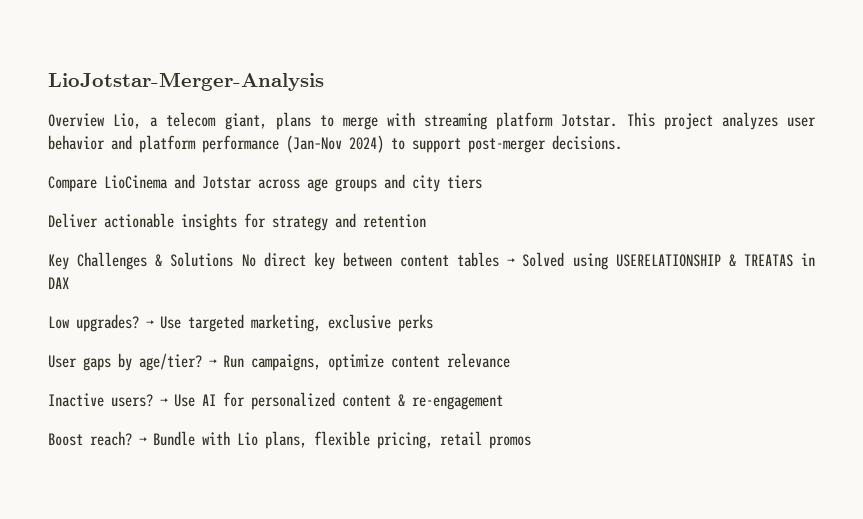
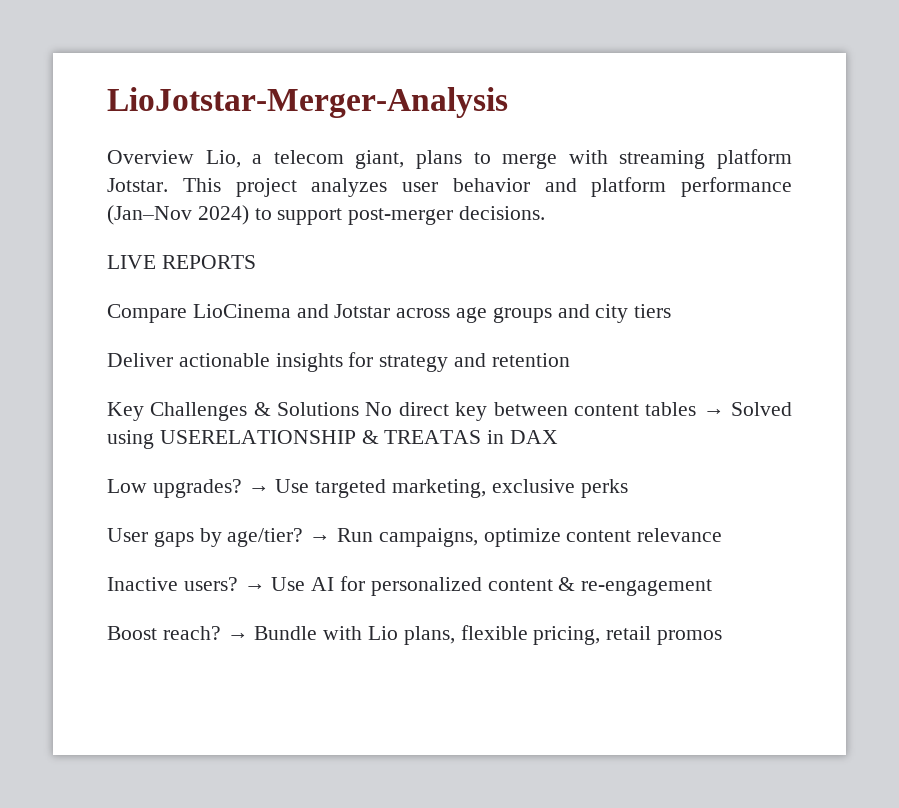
(622, 142) none -> [107,255,256,269] // LIVE REPORTS

